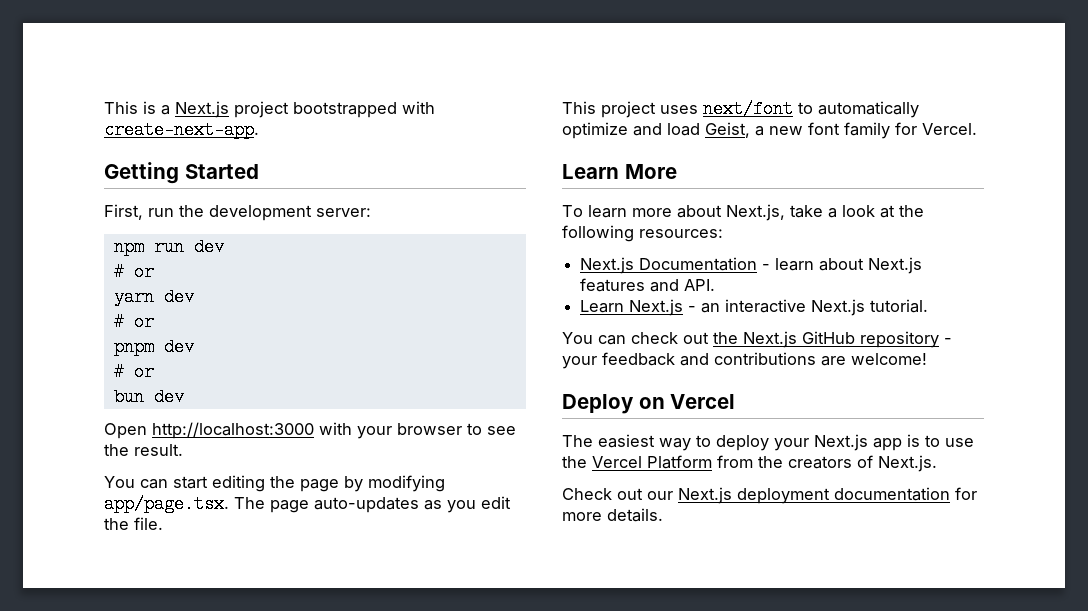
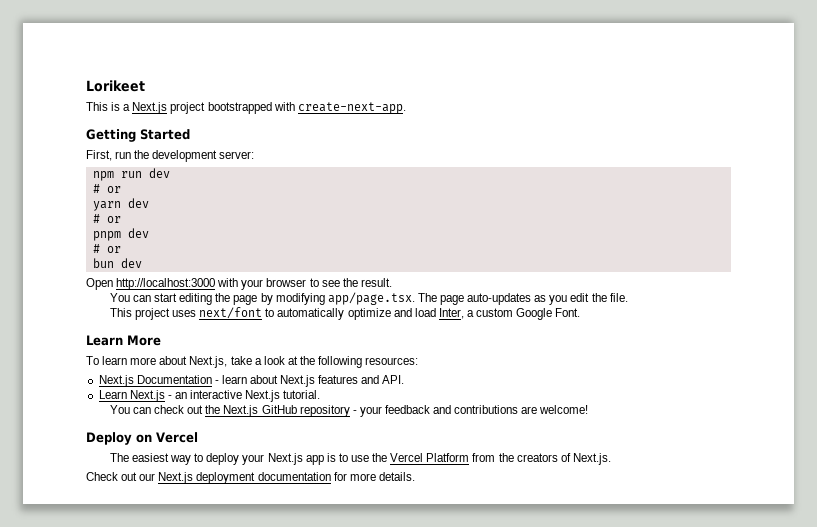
(104, 107) none -> [86,80,145,92] Lorikeet //
[705,122,977,139] Geist, a new font family for Vercel. -> [438,308,581,320] Inter, a custom Google Font.

